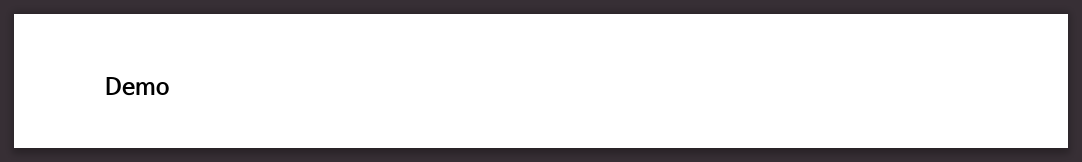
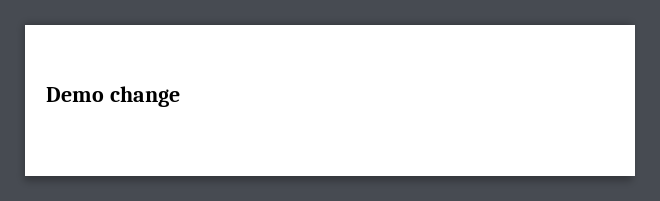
(169, 86) none -> [109,86,180,107] change

